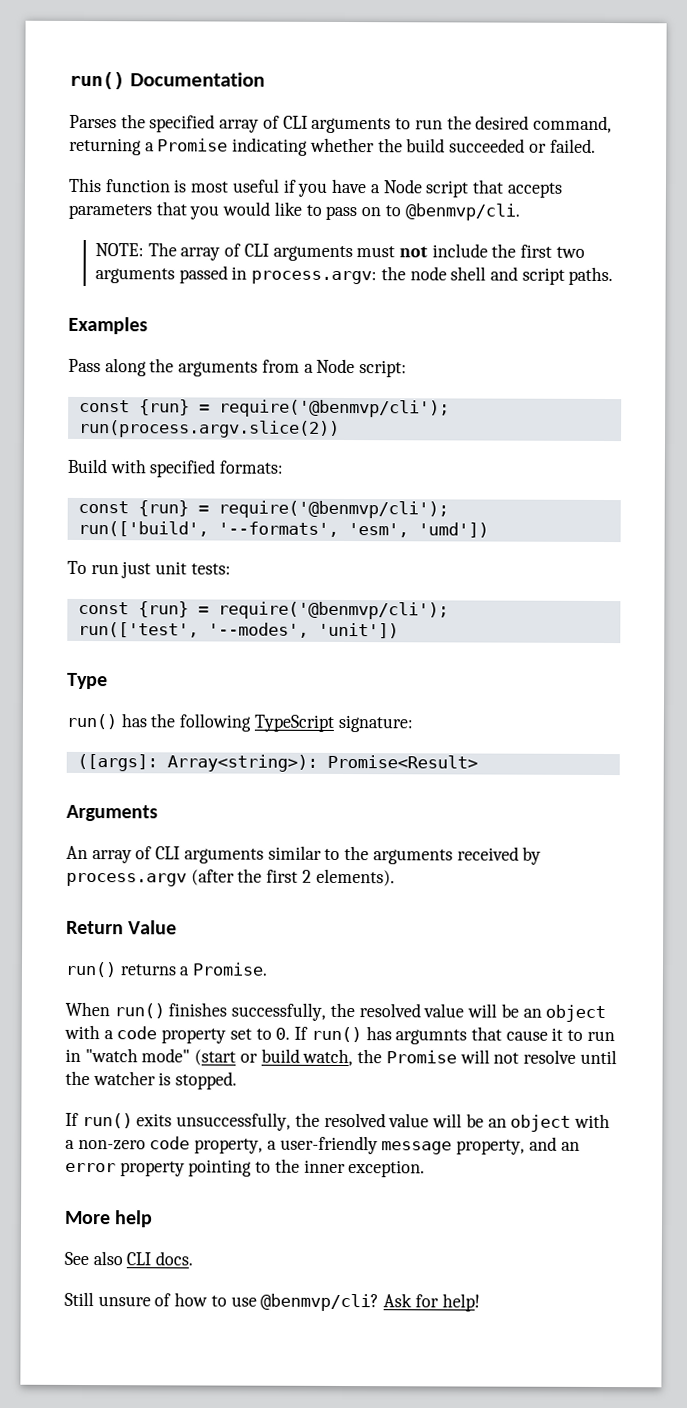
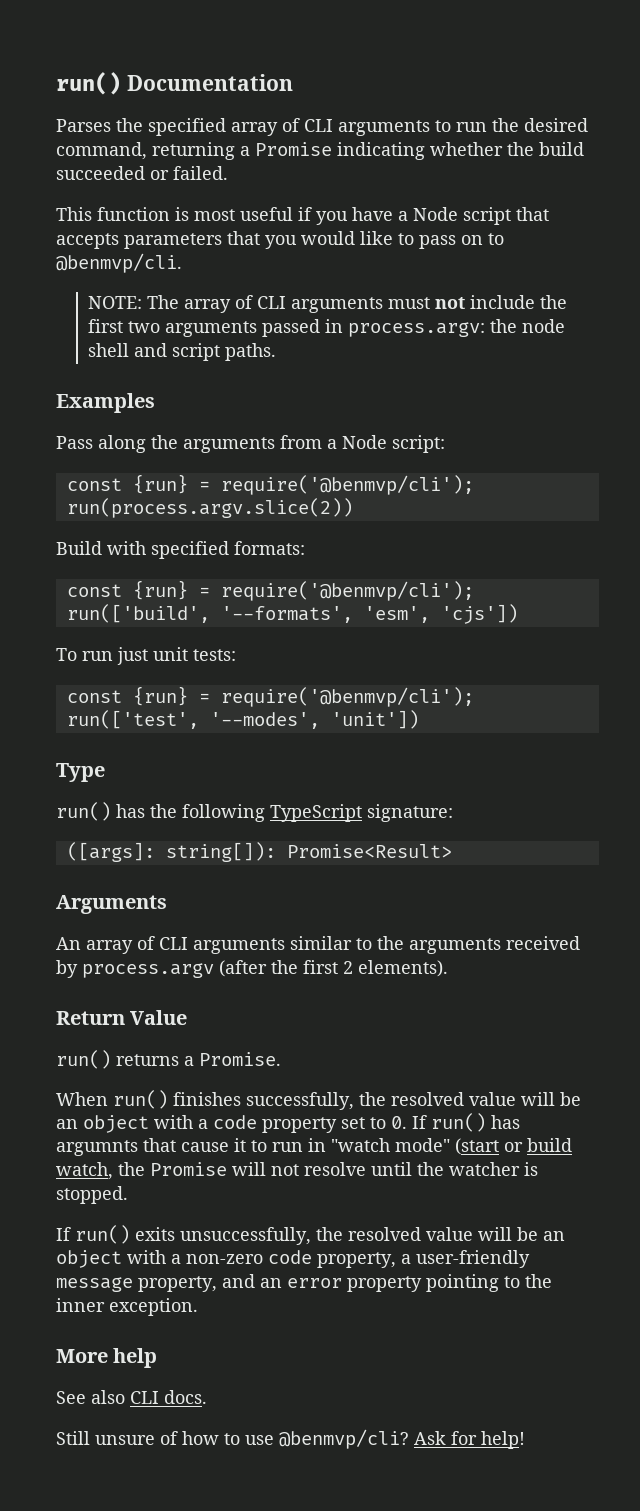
[417,522,489,538] 'umd']) -> [440,604,518,624] 'cjs'])
[166,754,318,772] Array<string>): -> [165,842,276,862] string[]):

